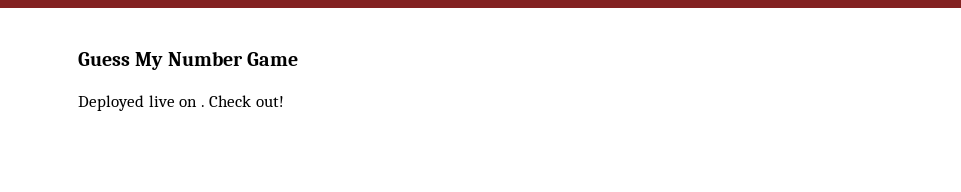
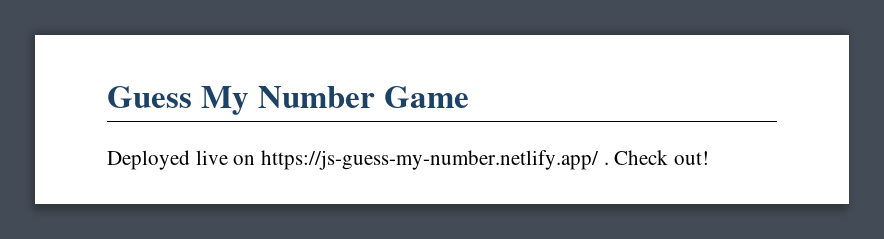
(198, 103) none -> [261,150,600,170] https://js-guess-my-number.netlify.app/

